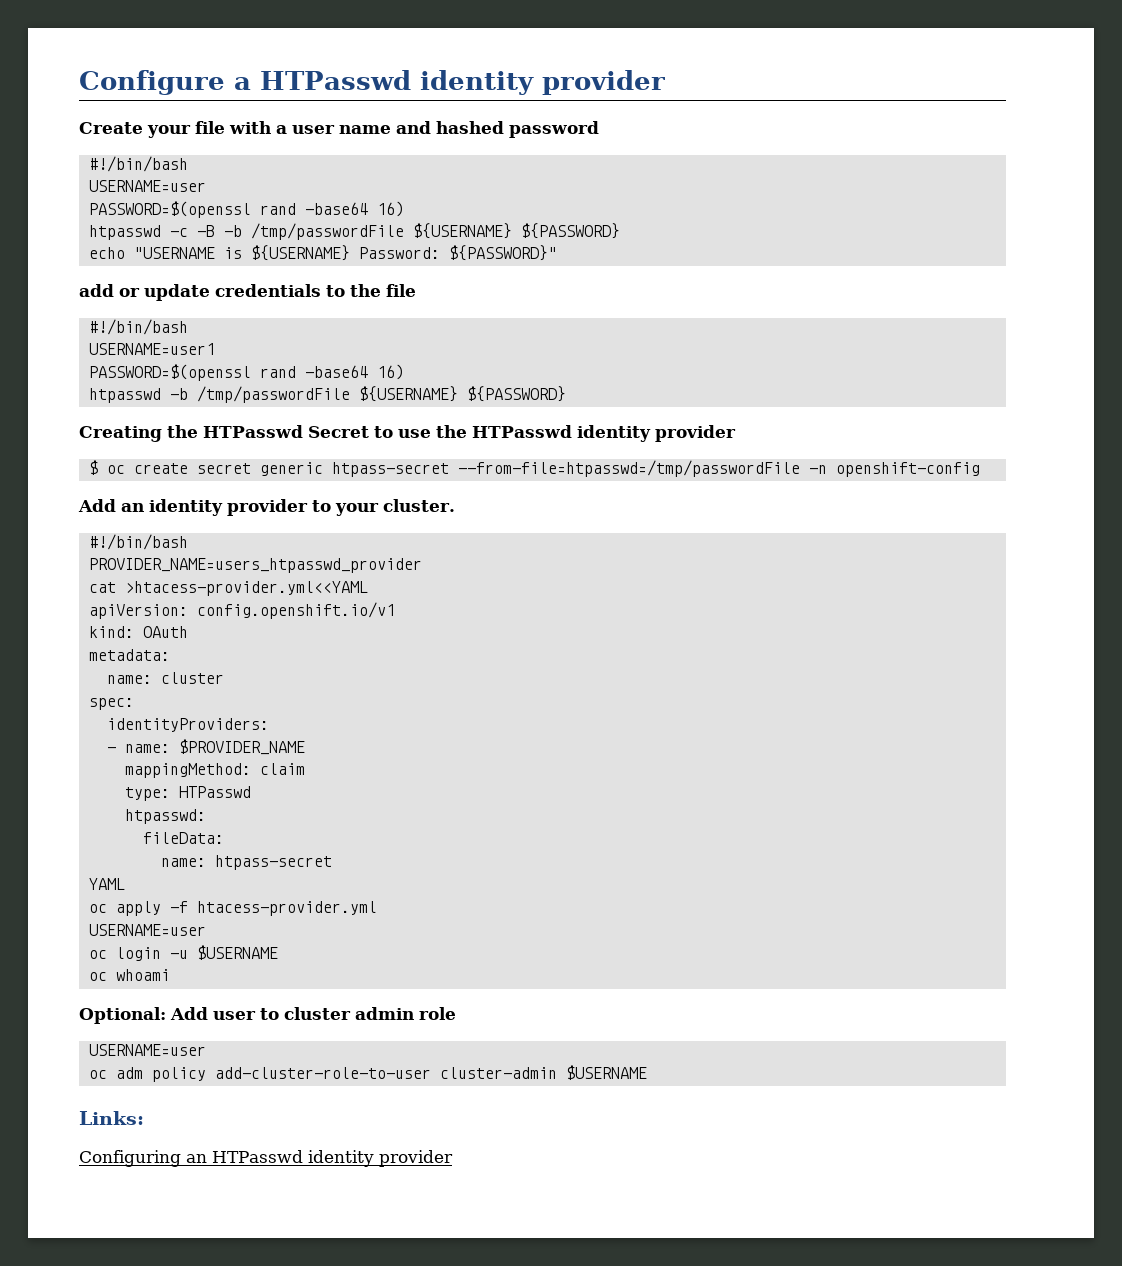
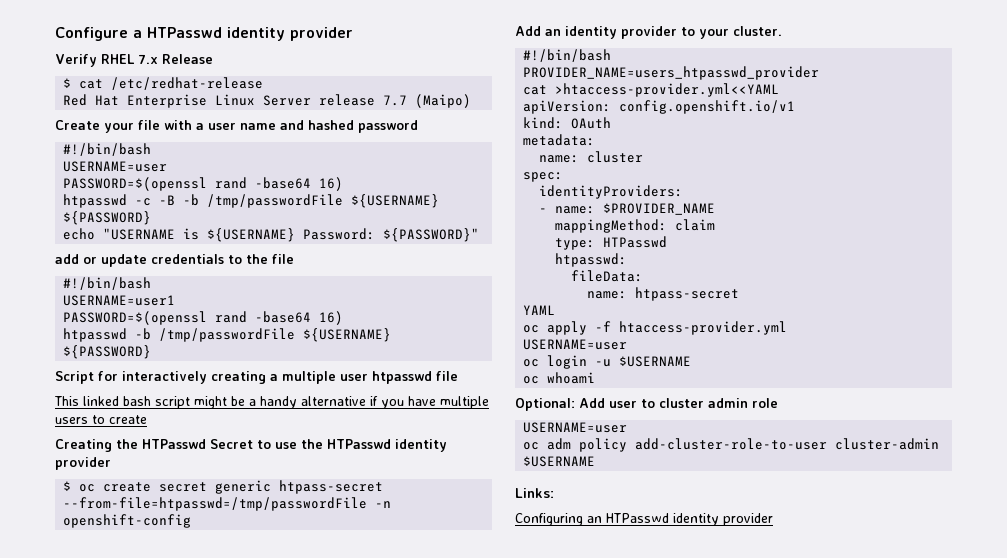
(665, 82) none -> [55,54,213,67] [63,77,264,90] [63,94,472,108] // Verify RHEL 7.x Release // $ cat /etc/redhat-release // Red Hat Enterprise Linux Server release 7.7 (Maipo)
(566, 394) none -> [55,371,458,384] [54,396,489,409] [55,415,147,424] // Script for interactively creating a multiple user htpasswd file // This linked bash script might be a handy alternative if you have multiple users to create
[124,581,368,596] >htacess-provider.yml<<YAML -> [555,83,780,97] >htaccess-provider.yml<<YAML
[196,901,377,916] htacess-provider.yml -> [619,321,788,335] htaccess-provider.yml

